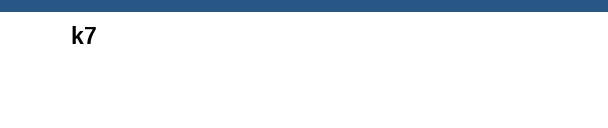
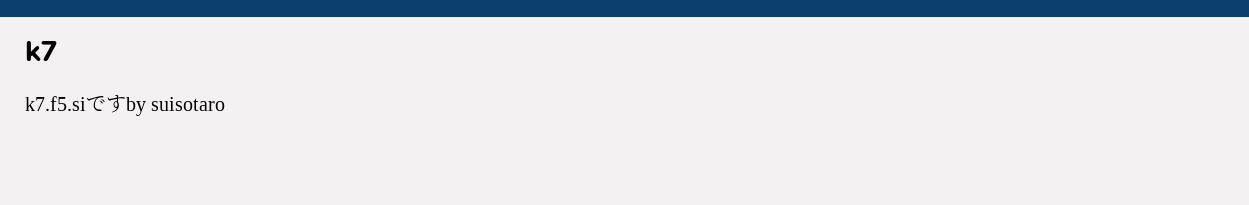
(97, 35) none -> [25,95,226,116] // k7.f5.siですby suisotaro

